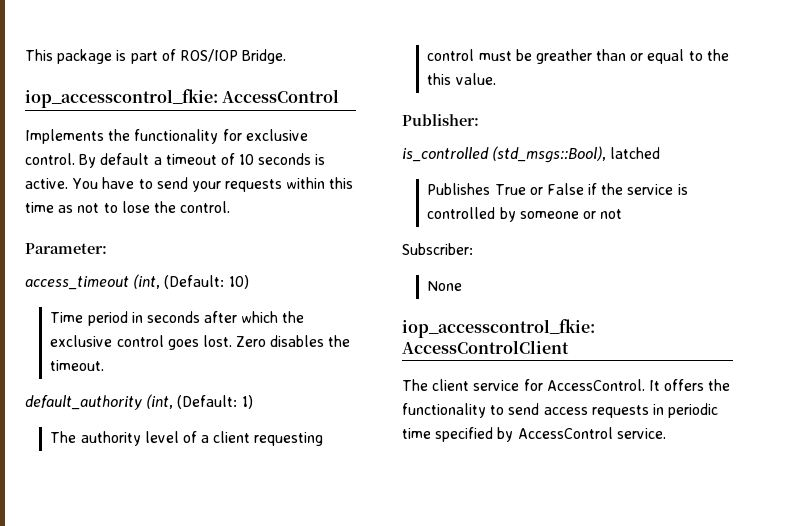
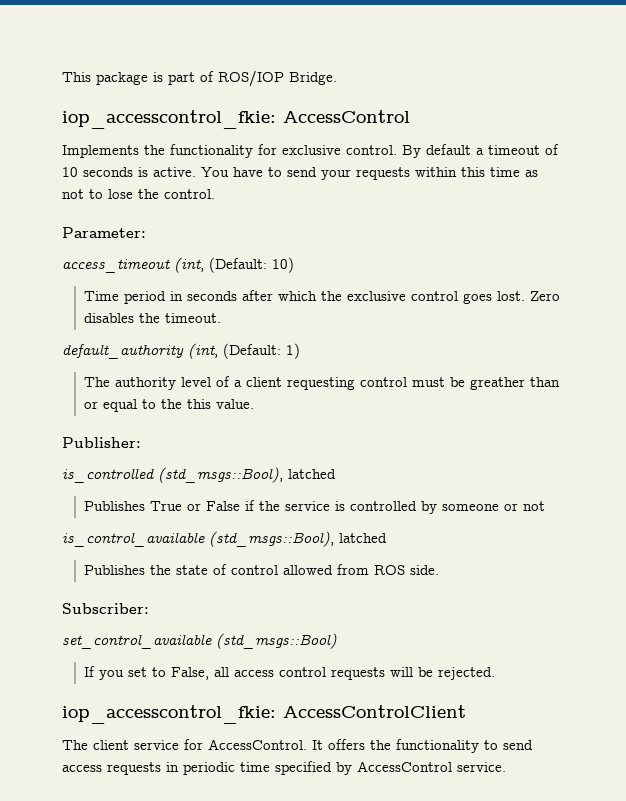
[402,243,473,255] [427,281,463,291] Subscriber: // None -> [62,531,387,547] [84,564,440,575] [62,603,149,614] [62,633,337,649] [84,666,496,680] is_control_available (std_msgs::Bool), latched // Publishes the state of control allowed from ROS side. // Subscriber: // set_control_available (std_msgs::Bool) // If you set to False, all access control requests will be rejected.

